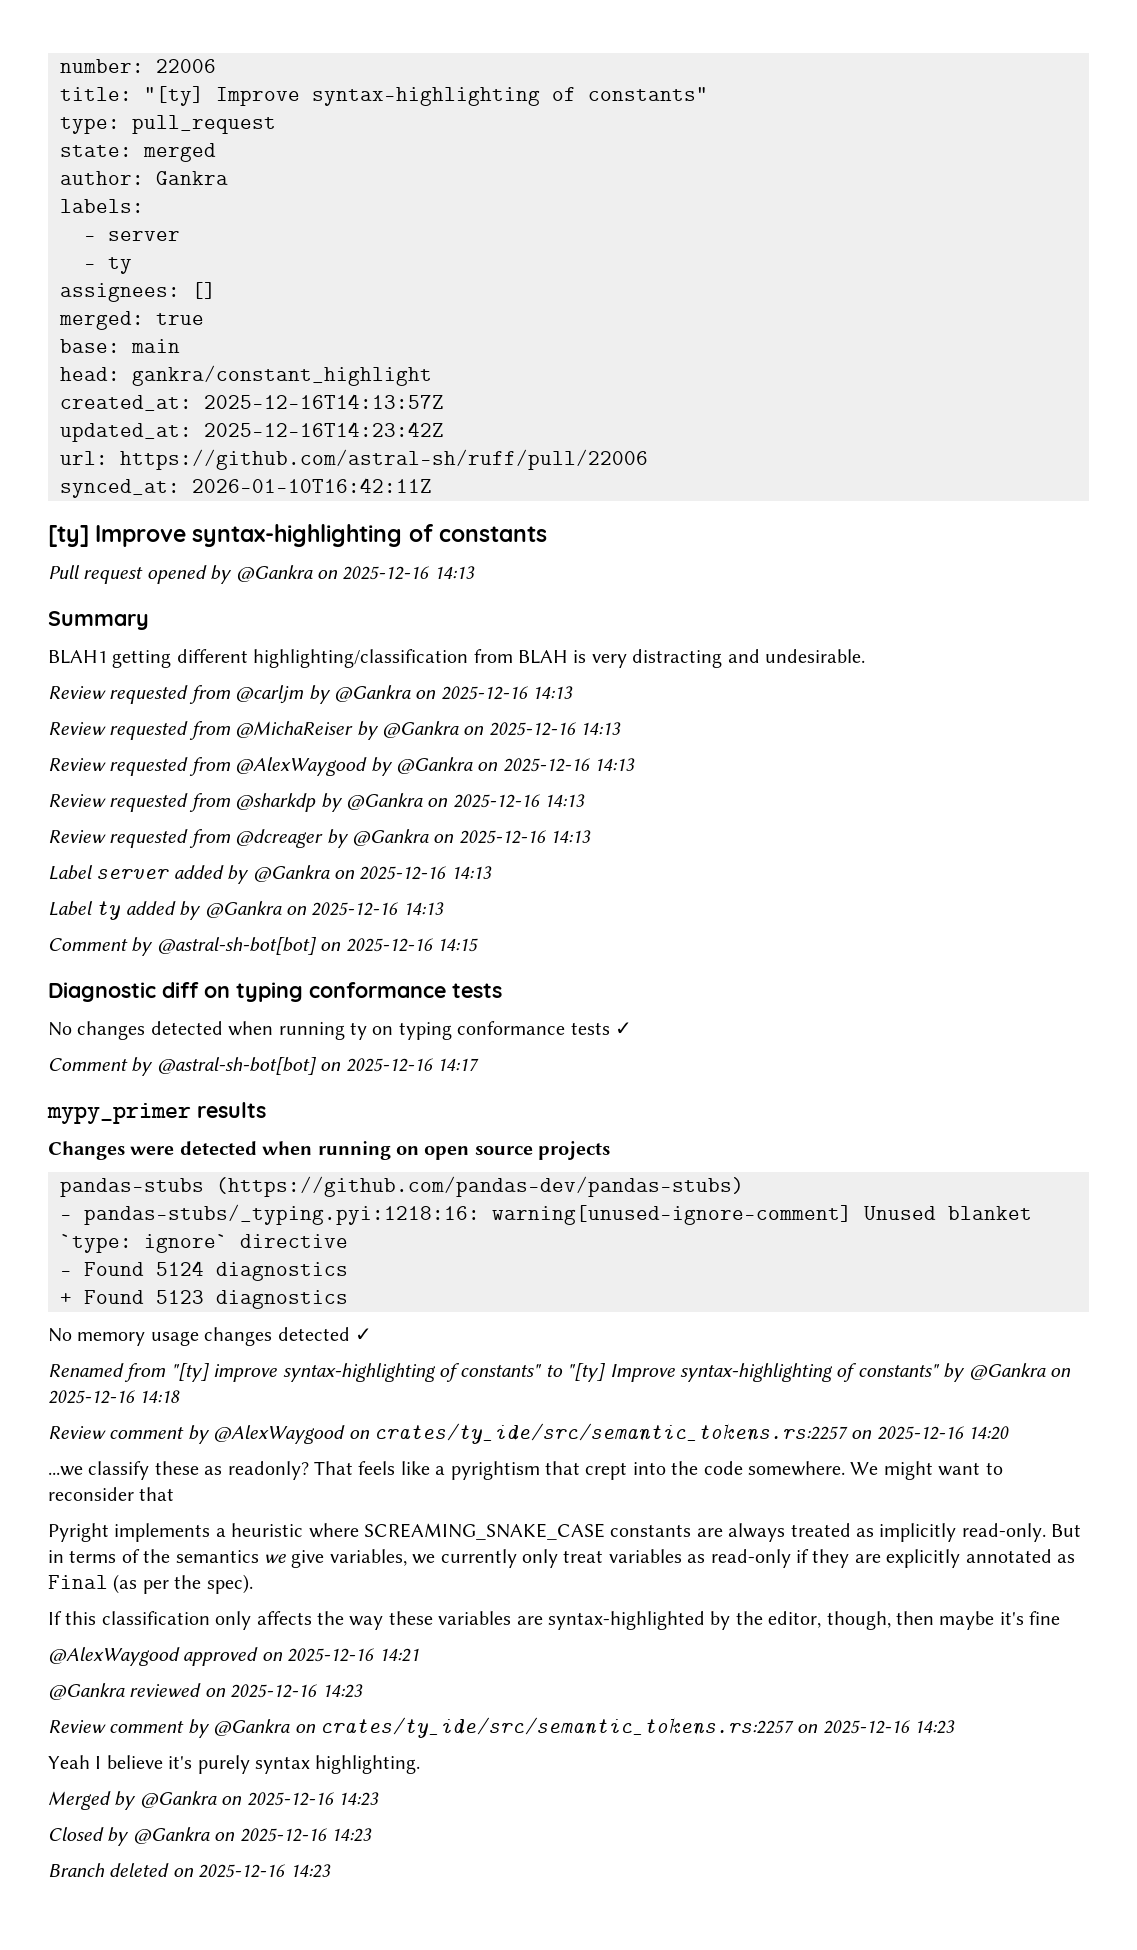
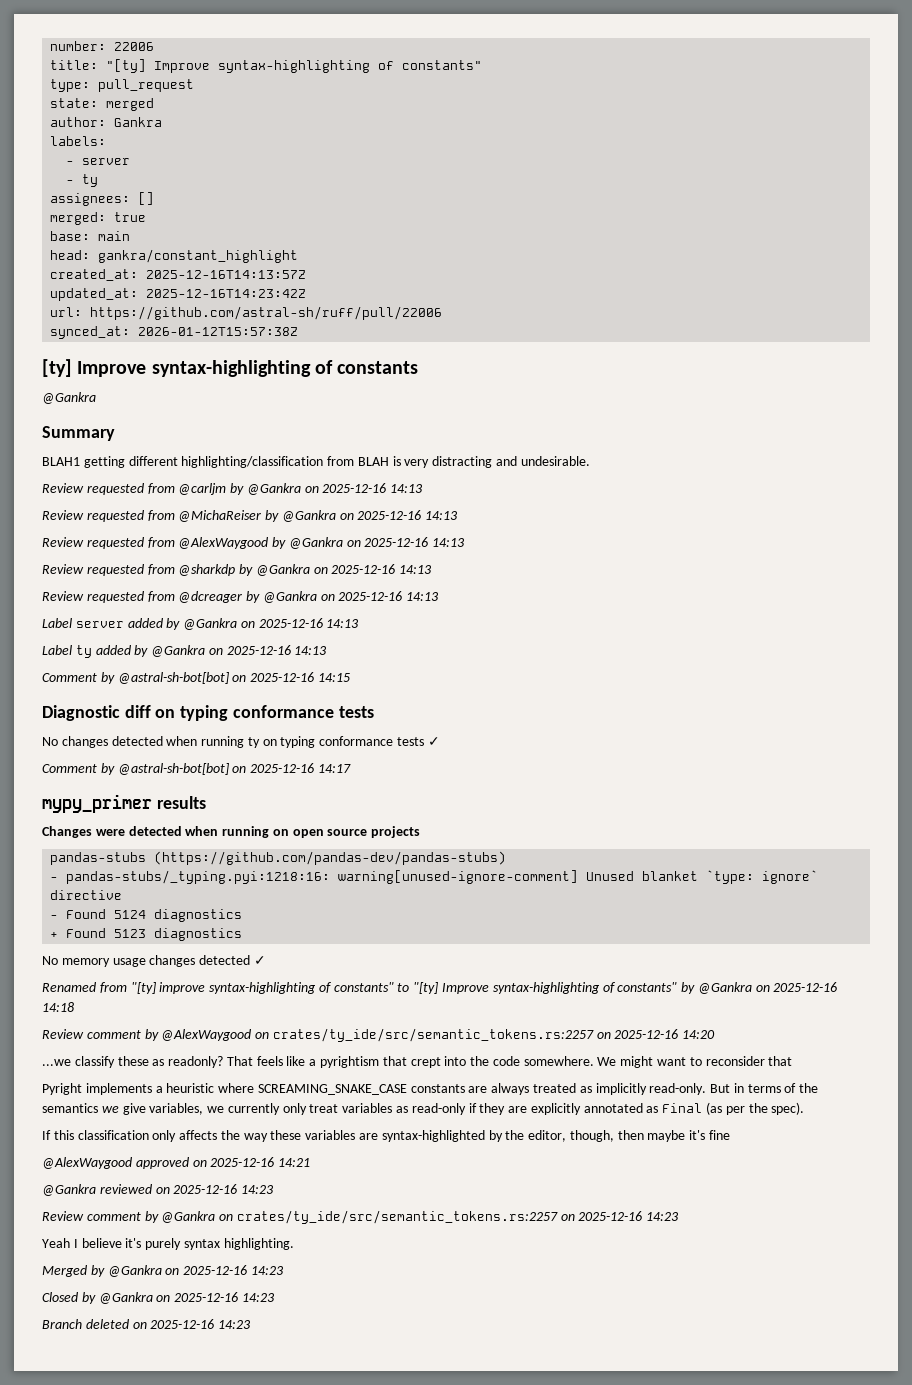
[192,478,432,493] 2026-01-10T16:42:11Z -> [138,327,299,336] 2026-01-12T15:57:38Z
[48,565,475,584] Pull request opened by @Gankra on 2025-12-16 14:13 -> [42,392,96,404] @Gankra

